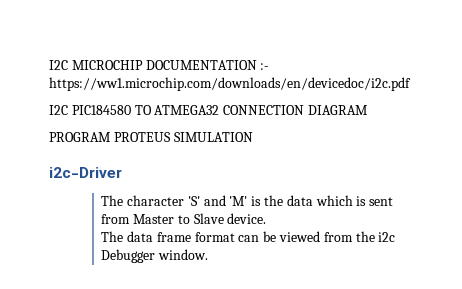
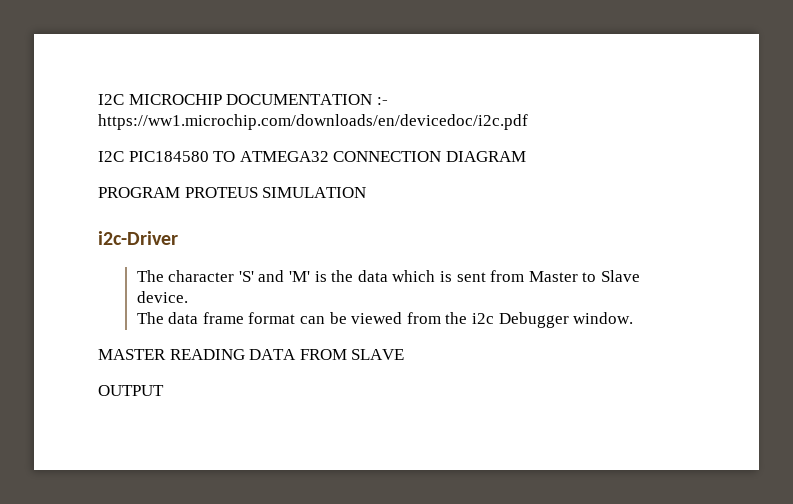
(209, 254) none -> [98,349,405,360] [98,385,164,396] // MASTER READING DATA FROM SLAVE // OUTPUT

